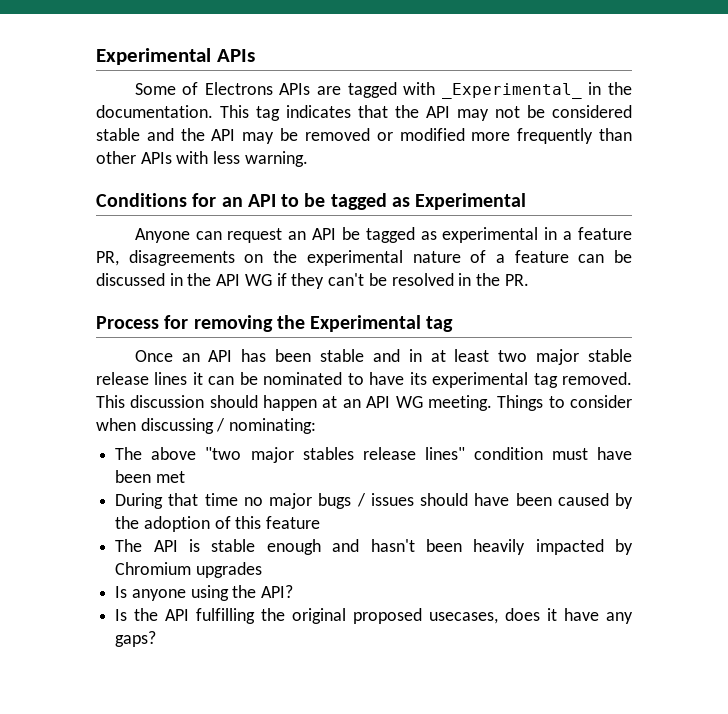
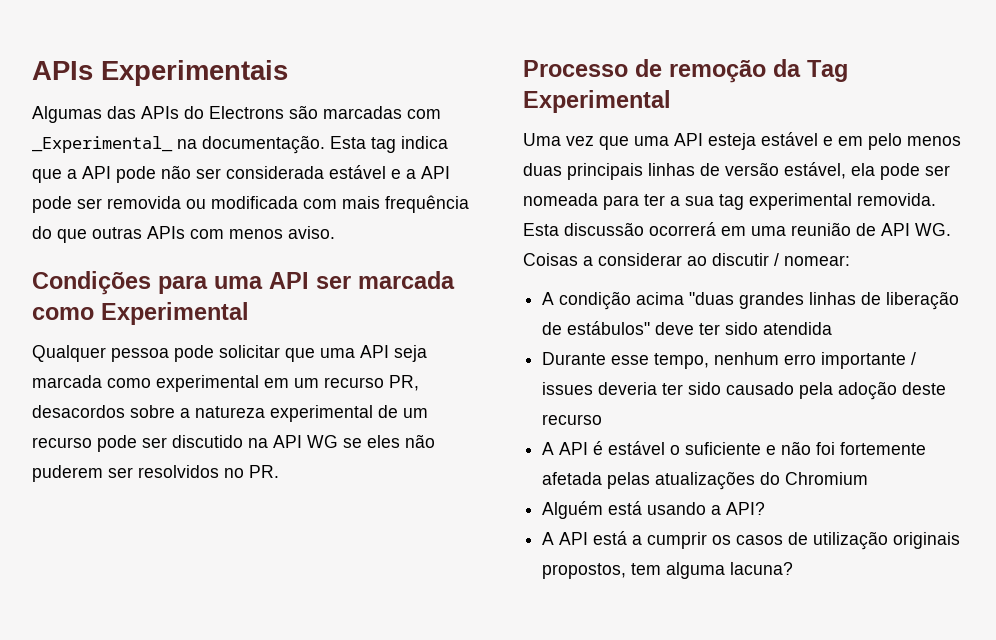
[96,48,255,65] [134,82,633,99] [96,105,632,121] [96,128,632,144] [96,151,308,167] [96,193,527,210] [134,227,632,243] [96,250,632,266] [96,273,529,289] [96,315,454,332] [134,349,632,365] [96,372,632,388] [96,395,633,411] [96,418,317,434] [115,447,632,463] [115,470,185,483] [115,493,633,509] [115,516,321,532] [115,539,633,555] [115,562,262,578] [115,585,294,601] [115,608,634,624] [115,631,157,647] Experimental APIs // Some of Electrons APIs are tagged with _Experimental_ in the documentation. This tag indicates that the API may not be considered stable and the API may be removed or modified more frequently than other APIs with less warning. // Conditions for an API to be tagged as Experimental // Anyone can request an API be tagged as experimental in a feature PR, disagreements on the experimental nature of a feature can be discussed in the API WG if they can't be resolved in the PR. // Process for removing the Experimental tag // Once an API has been stable and in at least two major stable release lines it can be nominated to have its experimental tag removed. This discussion should happen at an API WG meeting. Things to consider when discussing / nominating: // The above "two major stables release lines" condition must have been met // During that time no major bugs / issues should have been caused by the adoption of this feature // The API is stable enough and hasn't been heavily impacted by Chromium upgrades // Is anyone using the API? // Is the API fulfilling the original proposed usecases, does it have any gaps? -> [32,60,288,86] [32,105,441,123] [32,135,448,154] [32,165,450,183] [32,195,469,213] [32,226,335,243] [32,271,455,295] [32,302,249,325] [32,345,427,362] [32,375,419,392] [32,405,428,422] [32,434,435,452] [32,465,279,482] [523,59,848,83] [523,90,671,113] [523,132,961,150] [523,162,950,180] [523,193,936,210] [523,222,951,236] [523,253,850,266] [542,291,960,310] [542,321,833,335] [542,352,917,369] [542,381,947,400] [542,414,603,425] [542,441,927,455] [542,471,869,490] [542,501,766,519] [542,531,961,550] [542,562,794,579] APIs Experimentais // Algumas das APIs do Electrons são marcadas com _Experimental_ na documentação. Esta tag indica que a API pode não ser considerada estável e a API pode ser removida ou modificada com mais frequência do que outras APIs com menos aviso. // Condições para uma API ser marcada como Experimental // Qualquer pessoa pode solicitar que uma API seja marcada como experimental em um recurso PR, desacordos sobre a natureza experimental de um recurso pode ser discutido na API WG se eles não puderem ser resolvidos no PR. // Processo de remoção da Tag Experimental // Uma vez que uma API esteja estável e em pelo menos duas principais linhas de versão estável, ela pode ser nomeada para ter a sua tag experimental removida. Esta discussão ocorrerá em uma reunião de API WG. Coisas a considerar ao discutir / nomear: // A condição acima "duas grandes linhas de liberação de estábulos" deve ter sido atendida // Durante esse tempo, nenhum erro importante / issues deveria ter sido causado pela adoção deste recurso // A API é estável o suficiente e não foi fortemente afetada pelas atualizações do Chromium // Alguém está usando a API? // A API está a cumprir os casos de utilização originais propostos, tem alguma lacuna?

